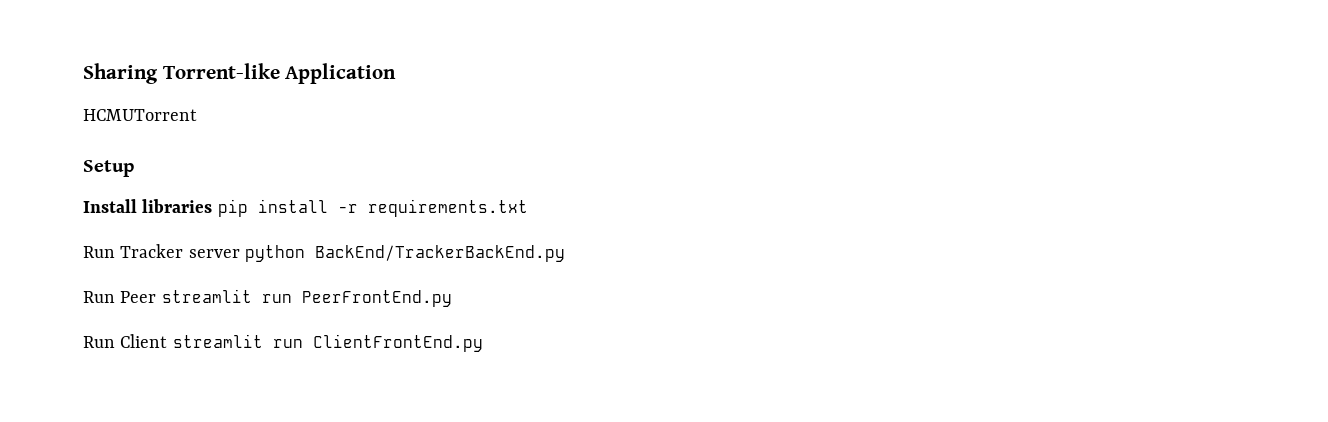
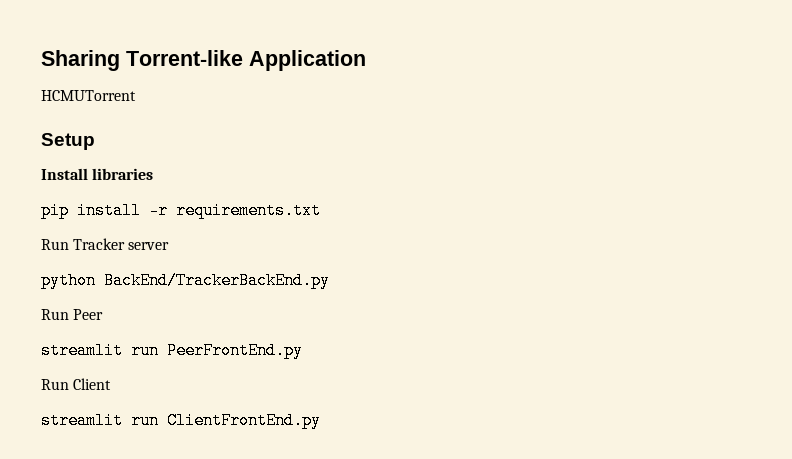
(213, 206) none -> (154, 174) //
(240, 253) none -> (170, 246) //
(157, 297) none -> (104, 314) //
(168, 341) none -> (112, 384) //

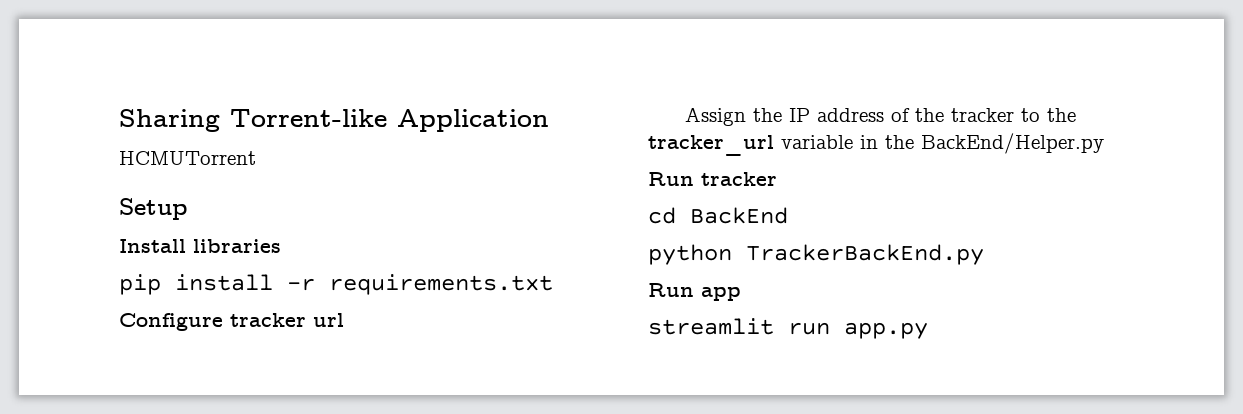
[41,238,170,250] Run Tracker server -> [119,313,344,331] [685,107,1077,126] [648,133,1104,156] [648,172,777,186] [648,207,788,224] Configure tracker url // Assign the IP address of the tracker to the tracker_url variable in the BackEnd/Helper.py // Run tracker // cd BackEnd
[104,272,330,289] [41,309,104,320] [41,342,303,359] [41,378,112,390] [41,412,321,429] BackEnd/TrackerBackEnd.py // Run Peer // streamlit run PeerFrontEnd.py // Run Client // streamlit run ClientFrontEnd.py -> [746,244,984,265] [648,283,741,301] [648,318,928,339] TrackerBackEnd.py // Run app // streamlit run app.py

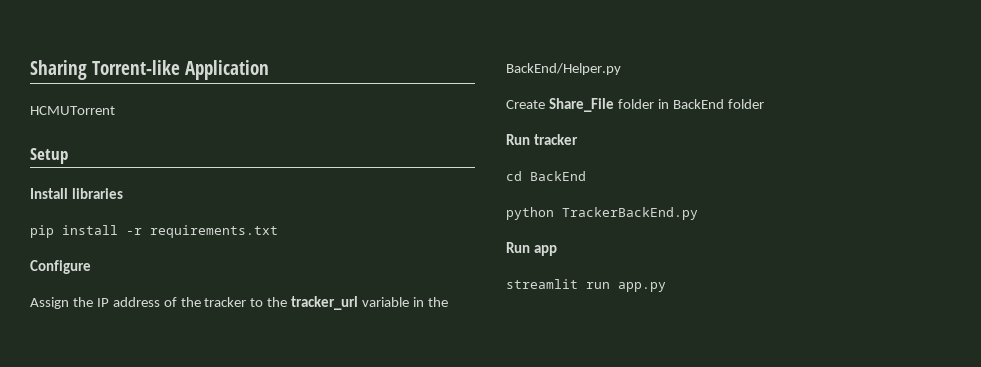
[230,313,344,327] tracker url -> (91, 267) none
(1104, 143) none -> [506,98,764,112] // Create Share_File folder in BackEnd folder

